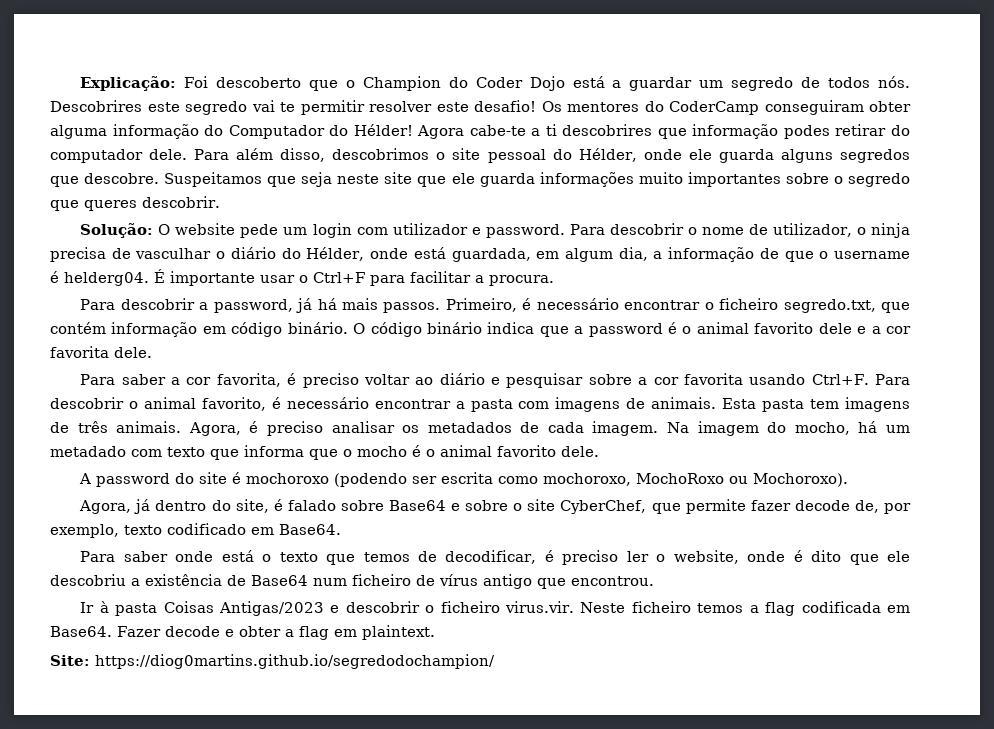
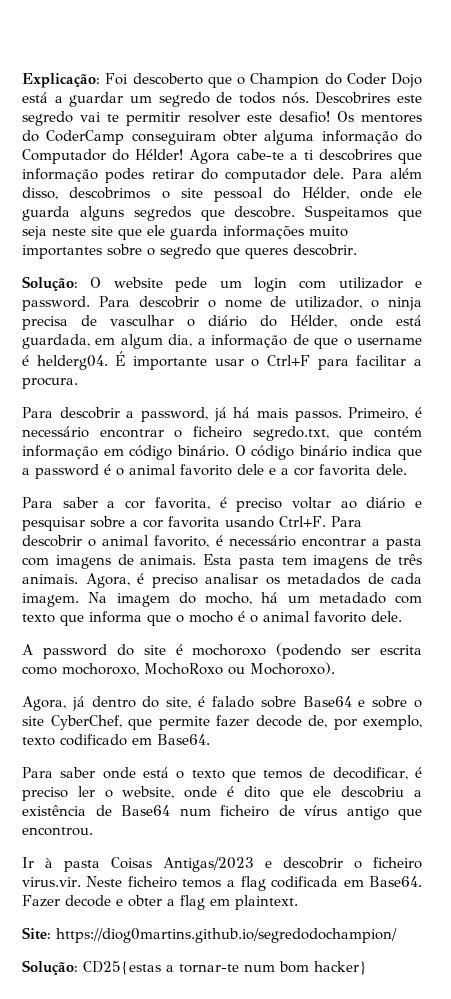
(495, 661) none -> [22,960,367,975] // Solução: CD25{estas a tornar-te num bom hacker}

